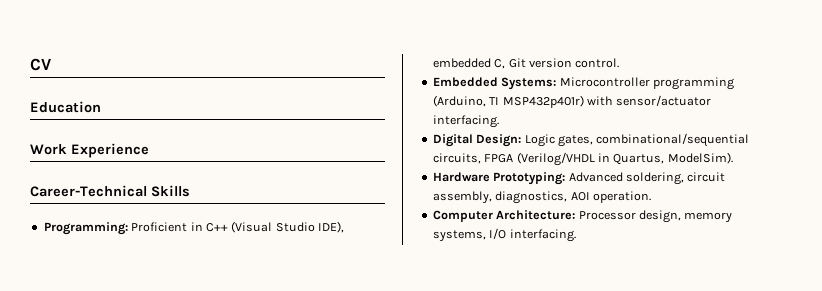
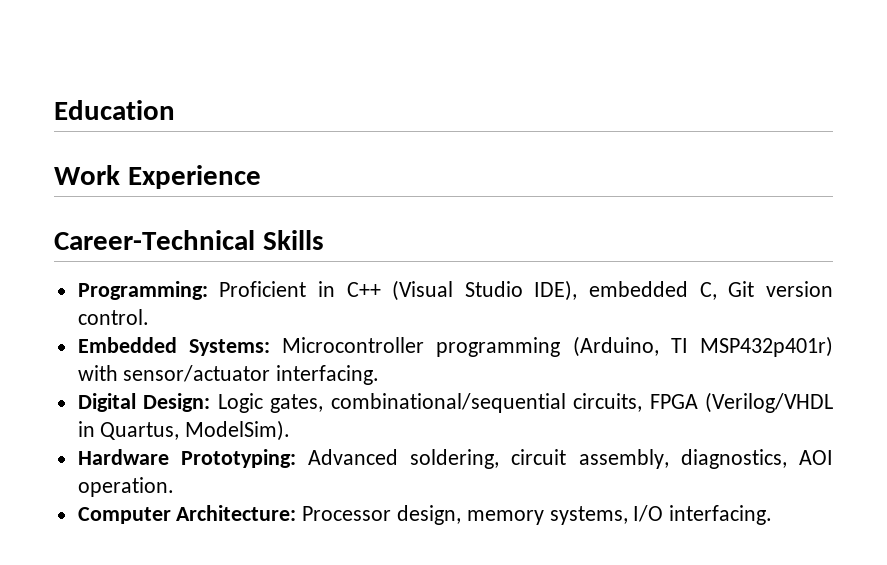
[30,58,51,71] CV // -> (54, 110) none

